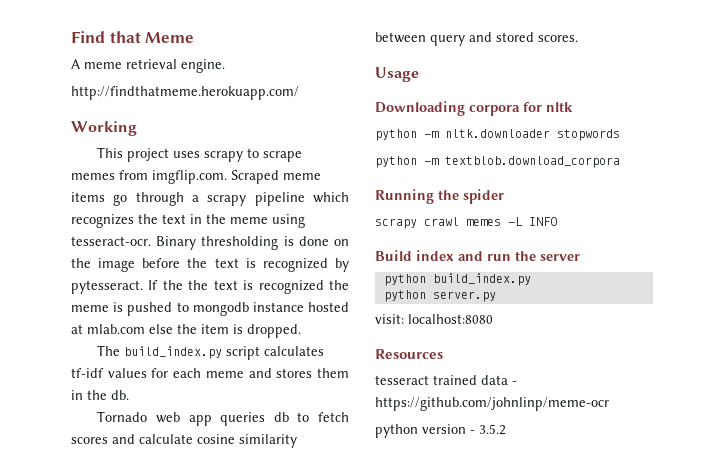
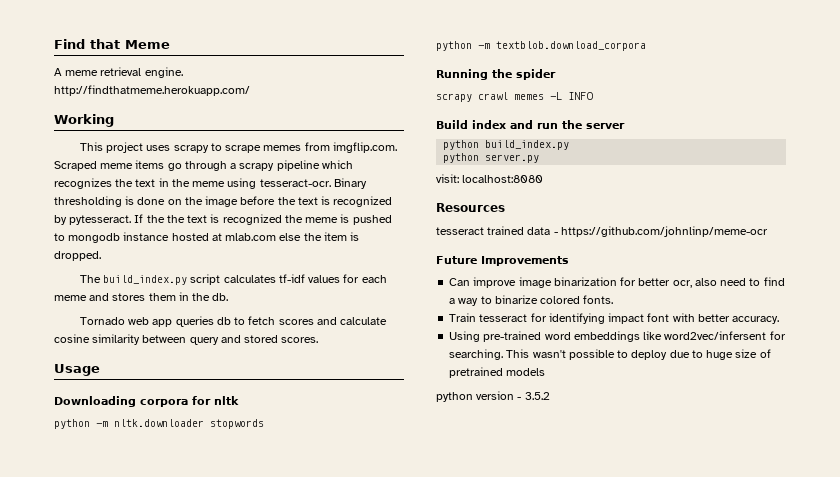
(609, 404) none -> [436,256,569,266] [449,277,785,288] [449,295,614,306] [449,313,780,324] [449,331,786,342] [449,349,771,360] [449,367,546,378] // Future Improvements // Can improve image binarization for better ocr, also need to find a way to binarize colored fonts. // Train tesseract for identifying impact font with better accuracy. // Using pre-trained word embeddings like word2vec/infersent for searching. This wasn't possible to deploy due to huge size of pretrained models

